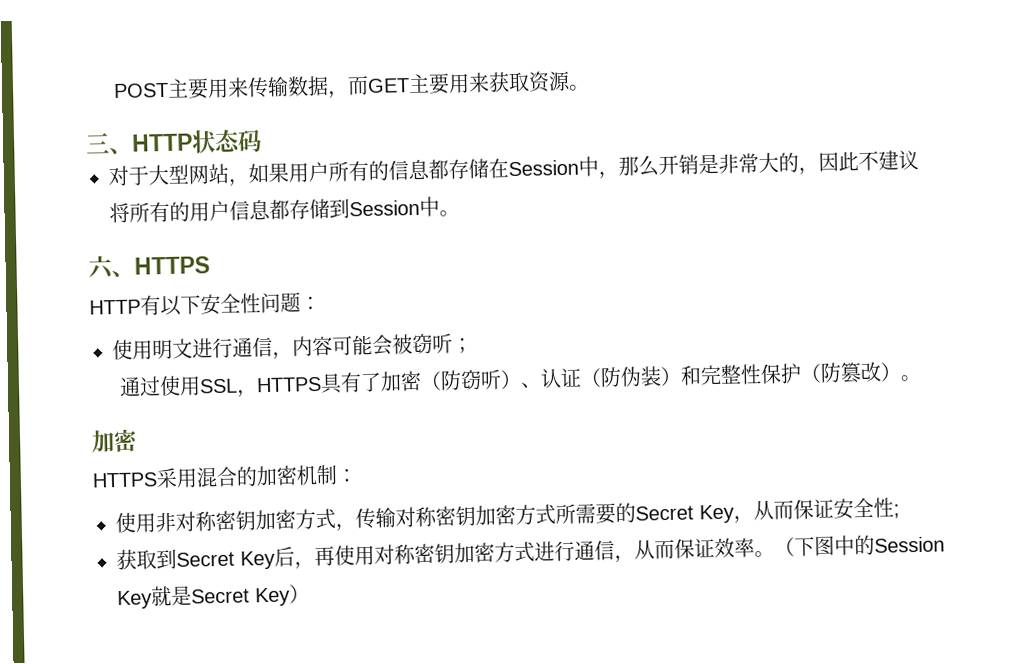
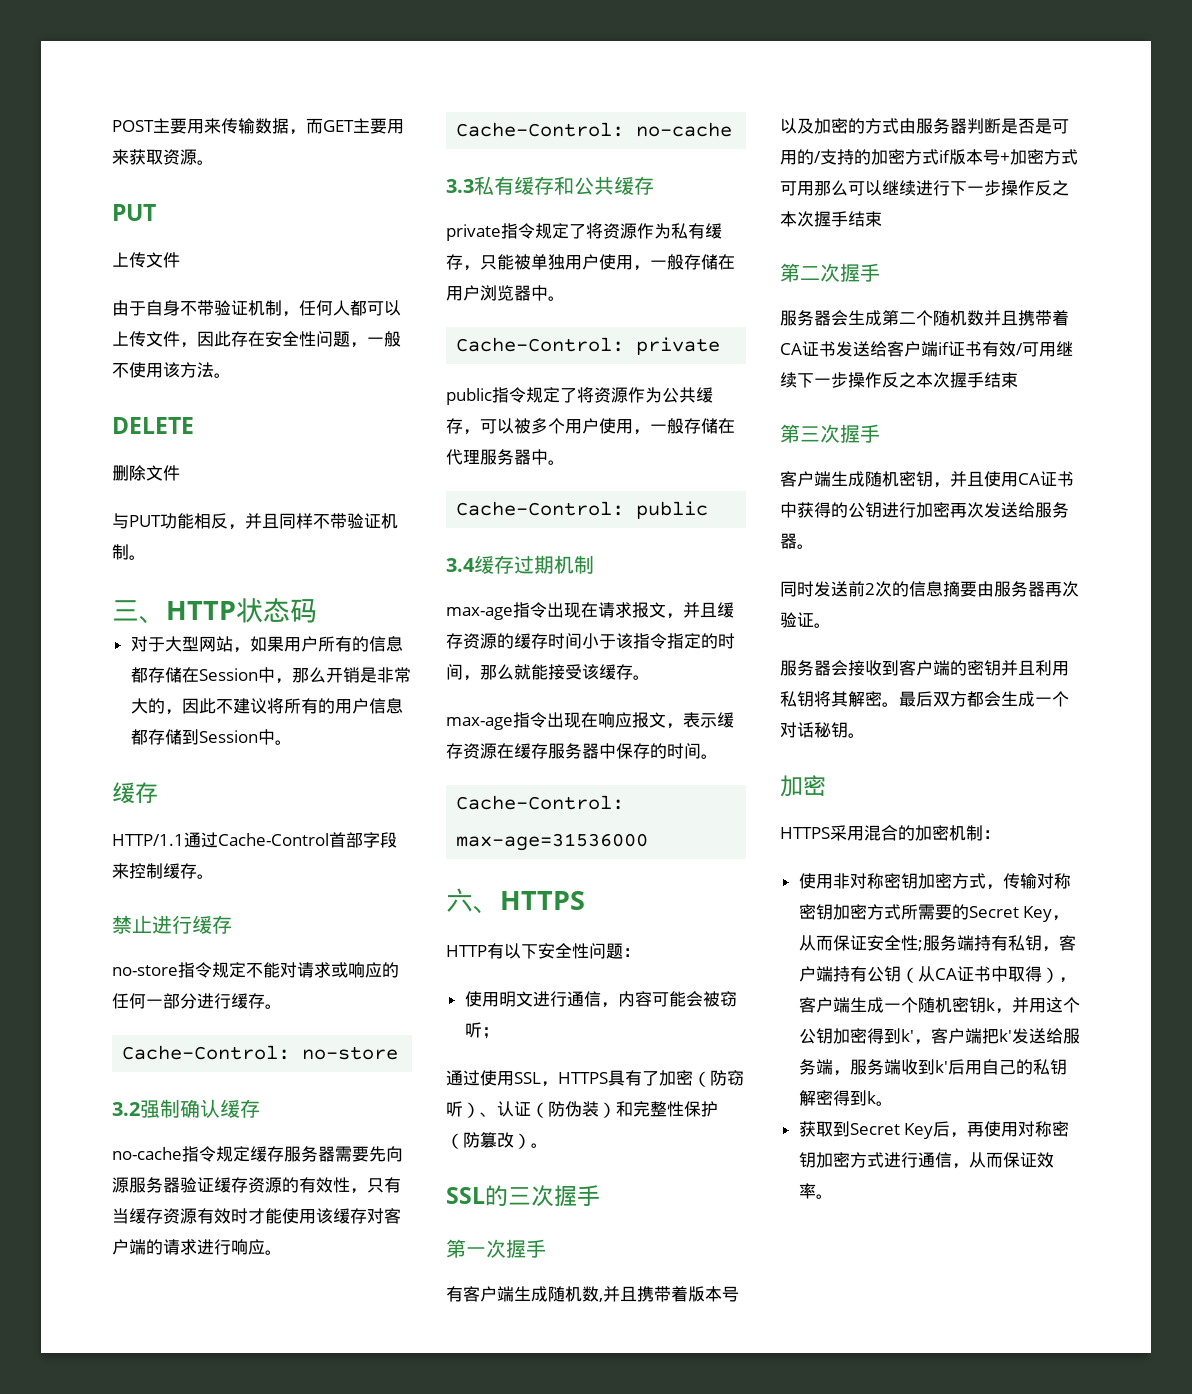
(590, 87) none -> [112,204,156,221] [112,252,180,268] [112,300,401,317] [112,331,401,348] [112,362,231,378] [112,417,194,434] [112,465,180,481] [112,513,398,530] [112,544,146,560] // PUT // 上传文件 // 由于自身不带验证机制，任何人都可以上传文件，因此存在安全性问题，一般不使用该方法。 // DELETE // 删除文件 // 与PUT功能相反，并且同样不带验证机制。
(460, 213) none -> [112,782,158,804] [112,832,397,848] [112,863,214,879] [112,915,232,934] [112,962,399,978] [112,993,282,1009] [122,1045,399,1060] [112,1099,260,1118] [112,1146,403,1162] [112,1177,401,1194] [112,1208,401,1224] [112,1239,282,1255] [456,122,733,137] [446,176,654,195] [446,223,722,241] [446,254,735,271] [446,285,565,301] [456,337,721,355] [446,387,713,405] [446,418,735,435] [446,449,565,465] [456,501,709,519] [446,555,594,574] [446,602,734,620] [446,633,735,649] [446,664,650,681] [446,712,734,730] [446,743,718,759] [456,795,625,810] [456,833,649,851] // 缓存 // HTTP/1.1通过Cache-Control首部字段来控制缓存。 // 禁止进行缓存 // no-store指令规定不能对请求或响应的任何一部分进行缓存。 // Cache-Control: no-store // 3.2强制确认缓存 // no-cache指令规定缓存服务器需要先向源服务器验证缓存资源的有效性，只有当缓存资源有效时才能使用该缓存对客户端的请求进行响应。 // Cache-Control: no-cache // 3.3私有缓存和公共缓存 // private指令规定了将资源作为私有缓存，只能被单独用户使用，一般存储在用户浏览器中。 // Cache-Control: private // public指令规定了将资源作为公共缓存，可以被多个用户使用，一般存储在代理服务器中。 // Cache-Control: public // 3.4缓存过期机制 // max-age指令出现在请求报文，并且缓存资源的缓存时间小于该指令指定的时间，那么就能接受该缓存。 // max-age指令出现在响应报文，表示缓存资源在缓存服务器中保存的时间。 // Cache-Control: max-age=31536000
(922, 378) none -> [446,1185,600,1207] [446,1239,546,1258] [446,1286,739,1302] [780,118,1069,134] [780,149,1078,165] [780,180,1069,196] [780,211,882,227] [780,263,880,282] [780,310,1069,326] [780,341,1073,357] [780,372,1018,388] [780,424,880,443] [780,471,1074,488] [780,502,1069,518] [780,533,814,549] [780,581,1079,597] [780,612,831,628] [780,660,1069,676] [780,691,1069,707] [780,722,865,738] // SSL的三次握手 // 第一次握手 // 有客户端生成随机数,并且携带着版本号以及加密的方式由服务器判断是否是可用的/支持的加密方式if版本号+加密方式可用那么可以继续进行下一步操作反之本次握手结束 // 第二次握手 // 服务器会生成第二个随机数并且携带着CA证书发送给客户端if证书有效/可用继续下一步操作反之本次握手结束 // 第三次握手 // 客户端生成随机密钥，并且使用CA证书中获得的公钥进行加密再次发送给服务器。 // 同时发送前2次的信息摘要由服务器再次验证。 // 服务器会接收到客户端的密钥并且利用私钥将其解密。最后双方都会生成一个对话秘钥。
(900, 511) none -> [922,935,1076,952] [798,966,1076,983] [798,997,1080,1014] [798,1028,1080,1045] [798,1059,1067,1076] [798,1090,893,1106] 服务端持有私钥，客户端持有公钥（从CA证书中取得），客户端生成一个随机密钥k，并用这个公钥加密得到k'，客户端把k'发送给服务端，服务端收到k'后用自己的私钥解密得到k。
[774,534,945,557] [117,584,310,610] （下图中的Session Key就是Secret Key） -> (833, 1196) none

